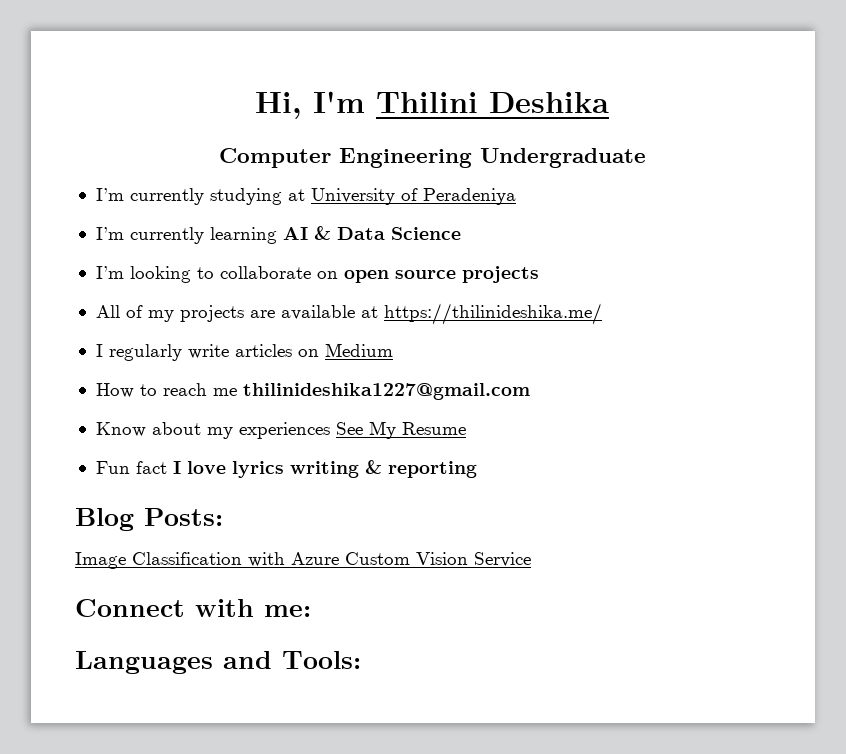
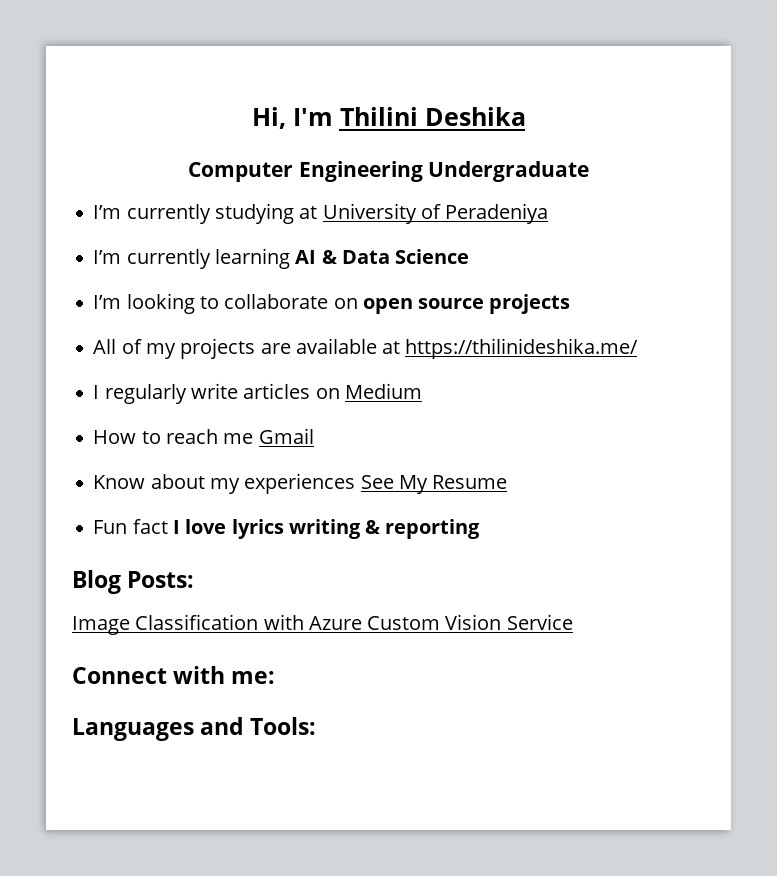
[242,383,530,400] thilinideshika1227@gmail.com -> [258,428,314,444] Gmail

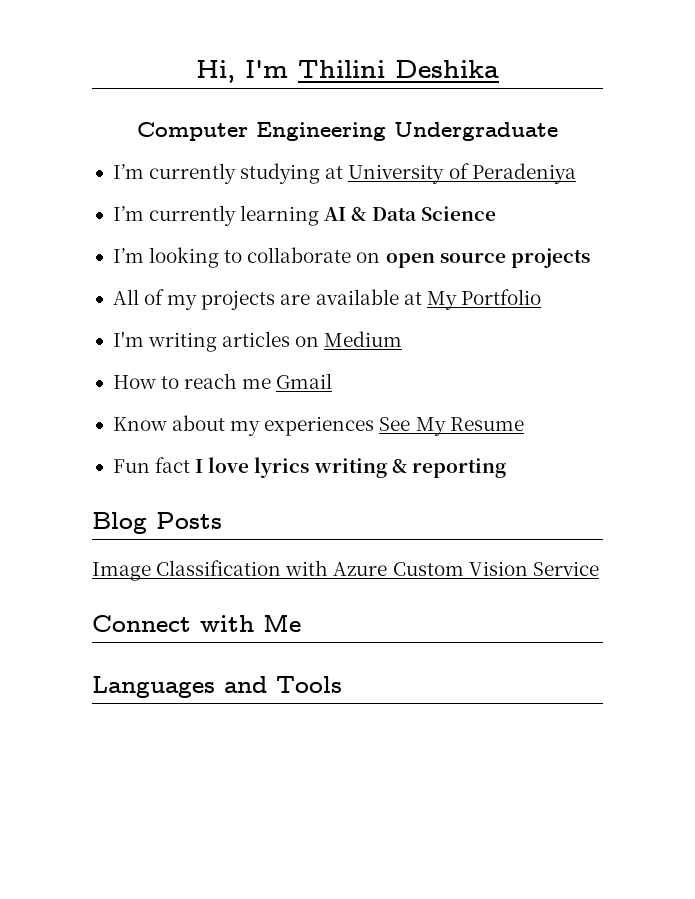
[405,338,639,359] [93,383,238,404] https://thilinideshika.me/ // I regularly write -> [426,289,541,310] [112,331,218,352] My Portfolio // I'm writing
[127,571,195,588] Posts: -> [156,512,222,529] Posts
[231,671,276,684] me: -> [263,614,301,632] Me
[250,717,317,735] Tools: -> [276,676,342,693] Tools

